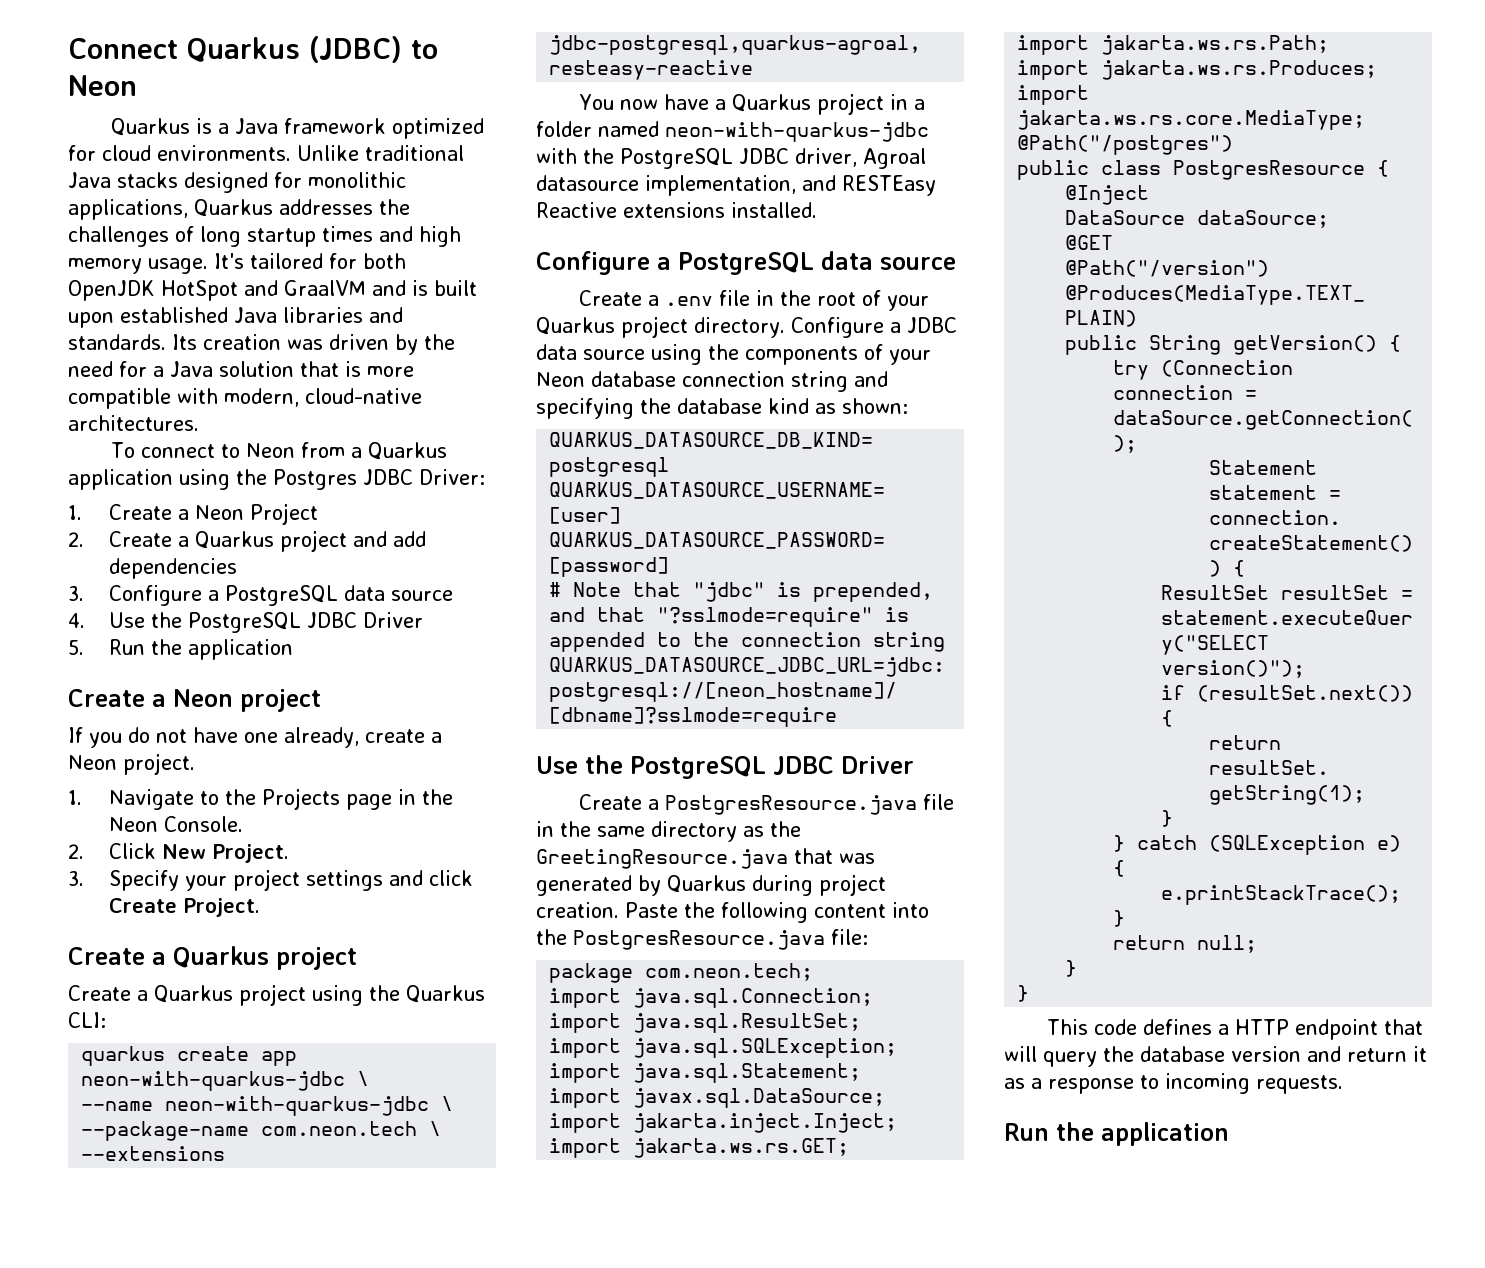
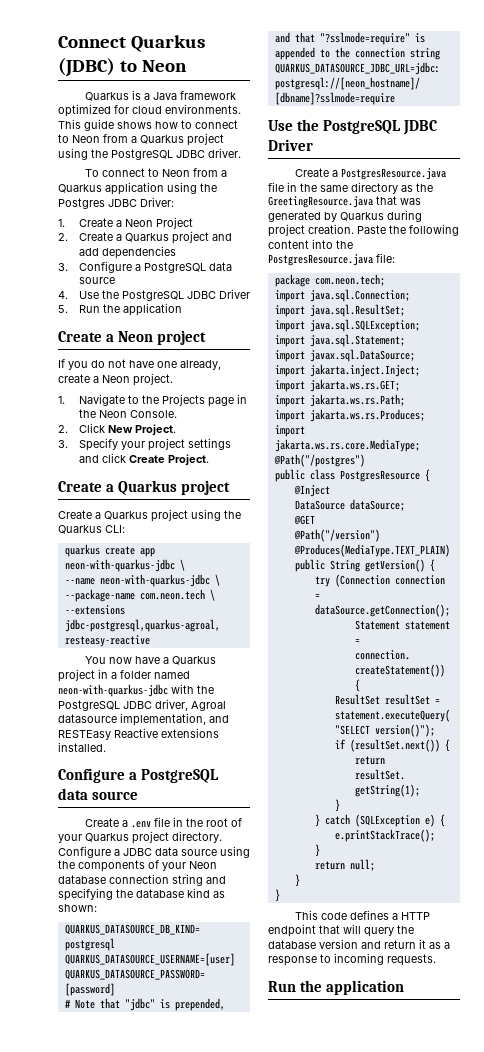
[297,145,464,161] [68,172,406,193] [68,199,410,220] [68,226,461,247] [68,253,406,274] [68,280,477,301] [68,307,403,328] [68,334,455,355] [68,361,414,377] [68,388,422,409] [68,415,199,431] Unlike traditional Java stacks designed for monolithic applications, Quarkus addresses the challenges of long startup times and high memory usage. It's tailored for both OpenJDK HotSpot and GraalVM and is built upon established Java libraries and standards. Its creation was driven by the need for a Java solution that is more compatible with modern, cloud-native architectures. -> [58,119,238,131] [58,133,224,146] [58,148,241,160] This guide shows how to connect to Neon from a Quarkus project using the PostgreSQL JDBC driver.

